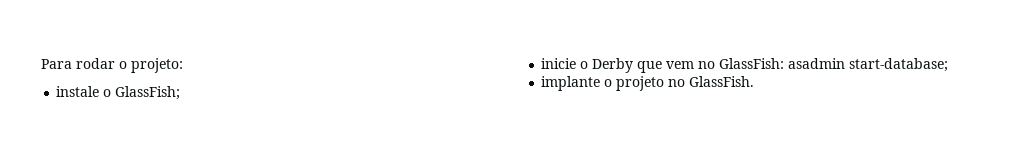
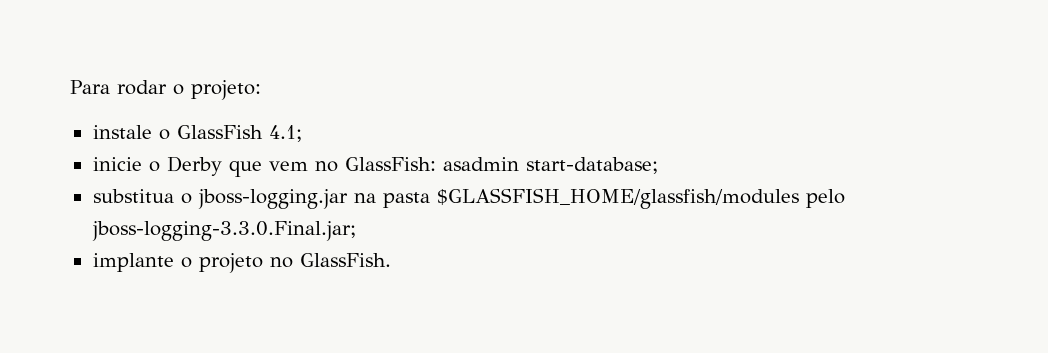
[115,86,181,100] GlassFish; -> [176,125,302,142] GlassFish 4.1;
(949, 65) none -> [92,188,845,209] [91,221,356,241] // substitua o jboss-logging.jar na pasta $GLASSFISH_HOME/glassfish/modules pelo jboss-logging-3.3.0.Final.jar;

